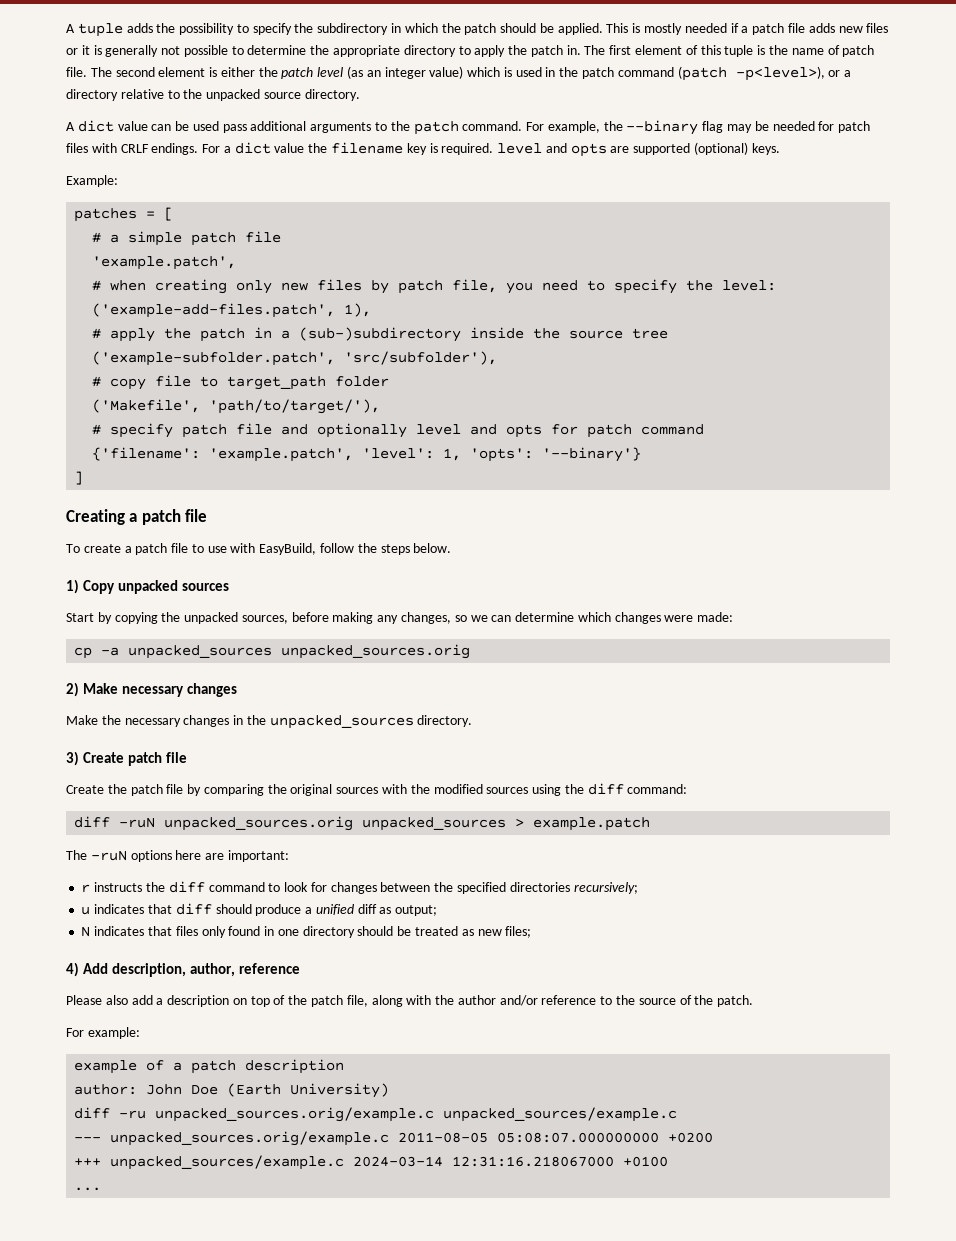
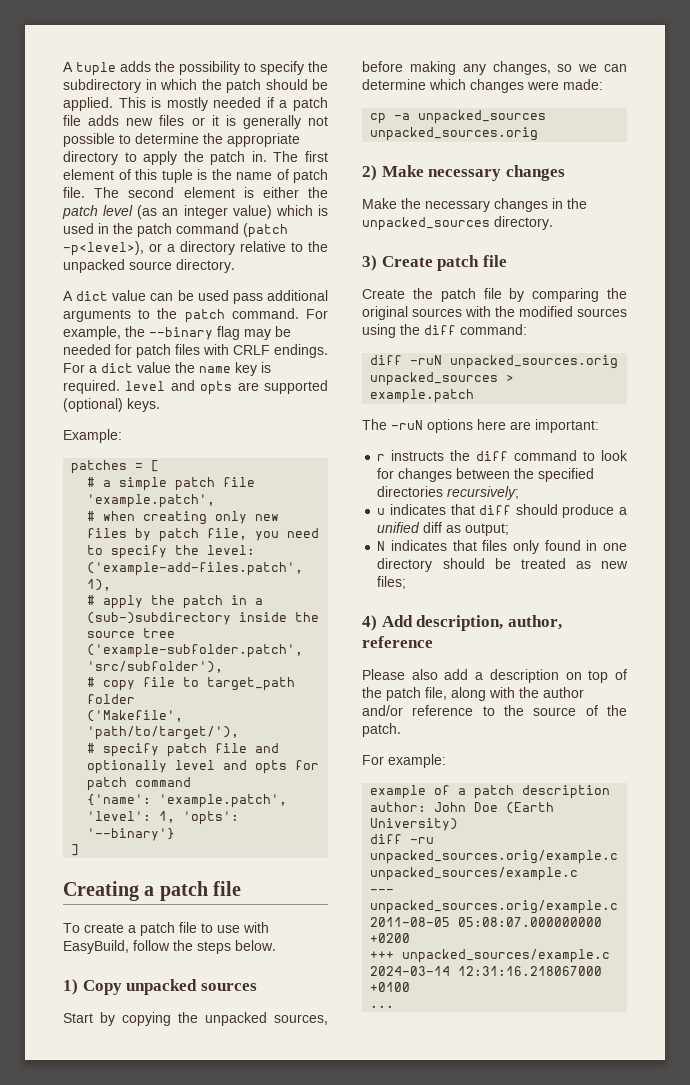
[331,142,404,154] filename -> [199,366,231,373] name
[92,447,201,461] {'filename': -> [87,794,152,806] {'name':

